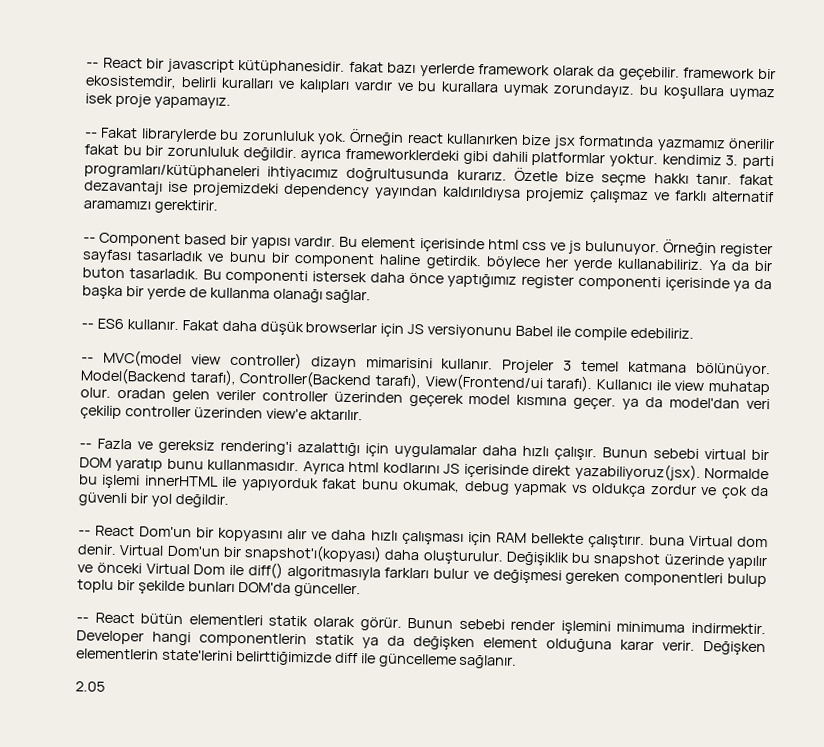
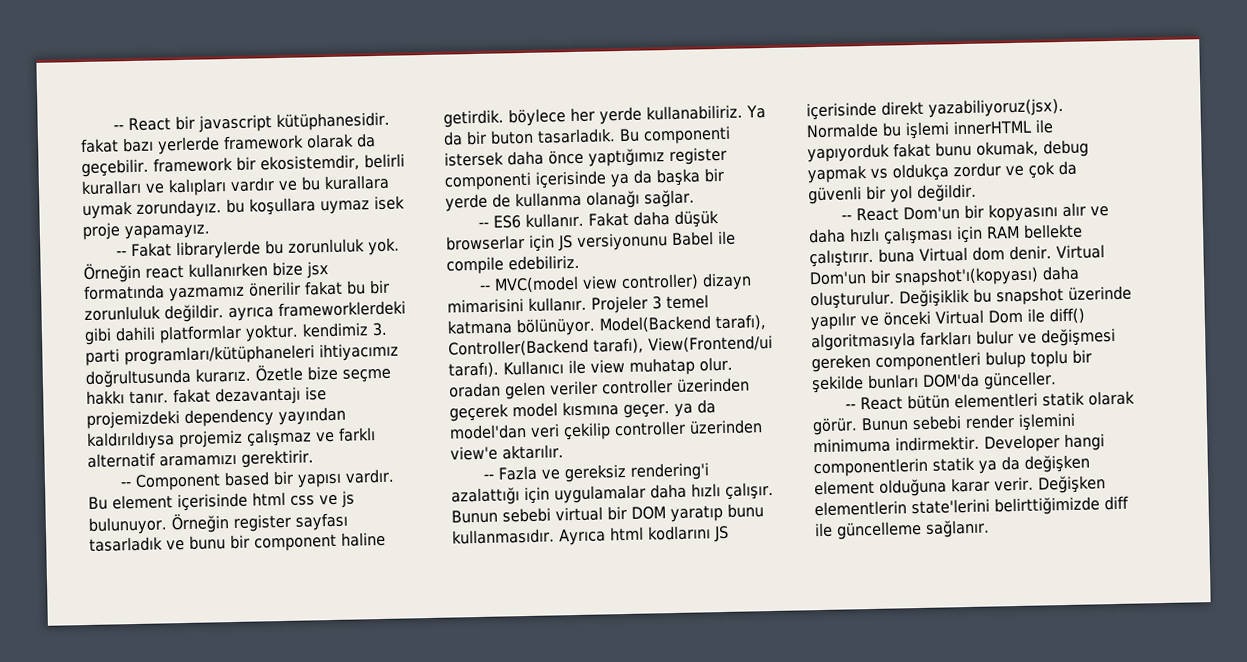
[75,681,105,692] // 2.05 -> (990, 528) none

